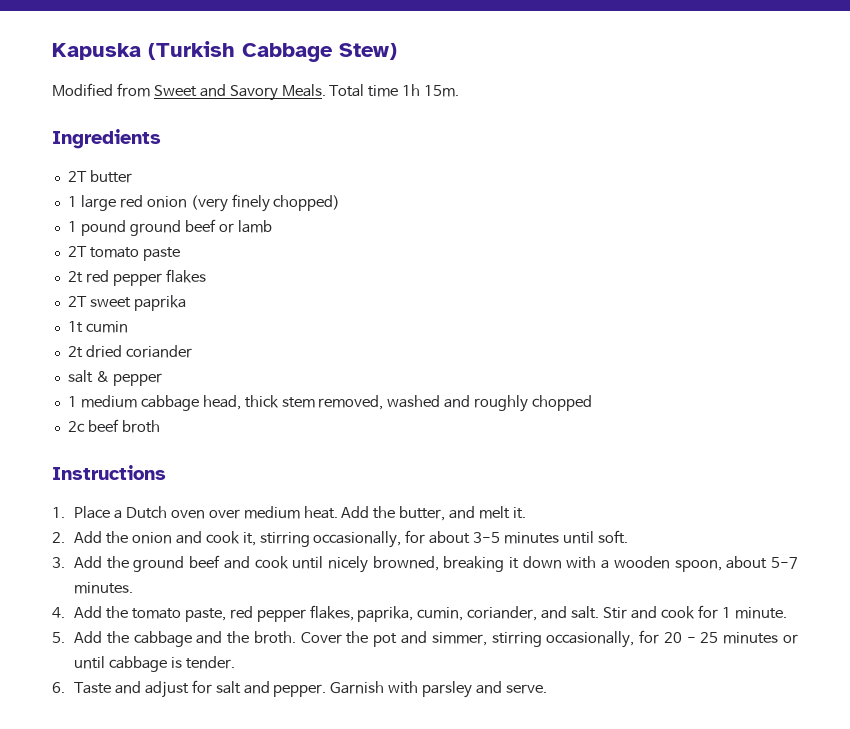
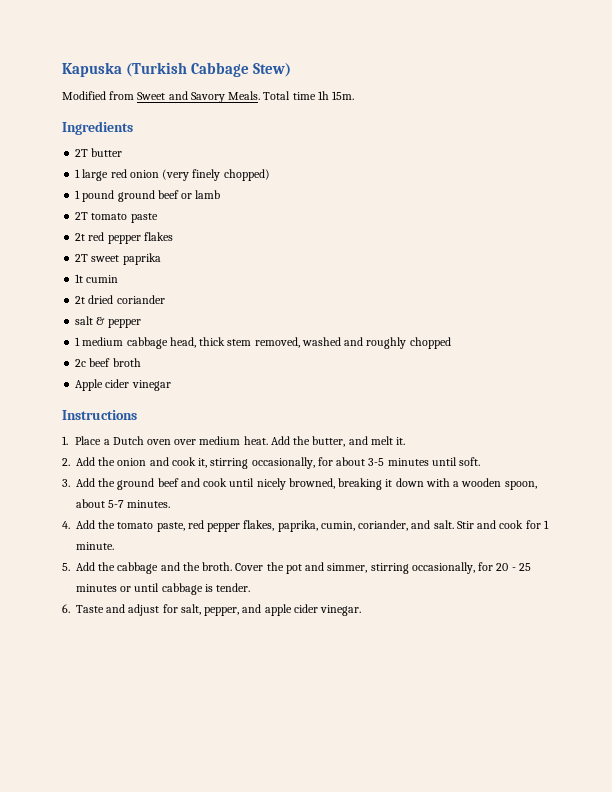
(160, 426) none -> [75,379,171,391] // Apple cider vinegar
[215,681,548,698] salt and pepper. Garnish with parsley and serve. -> [180,604,362,616] salt, pepper, and apple cider vinegar.

